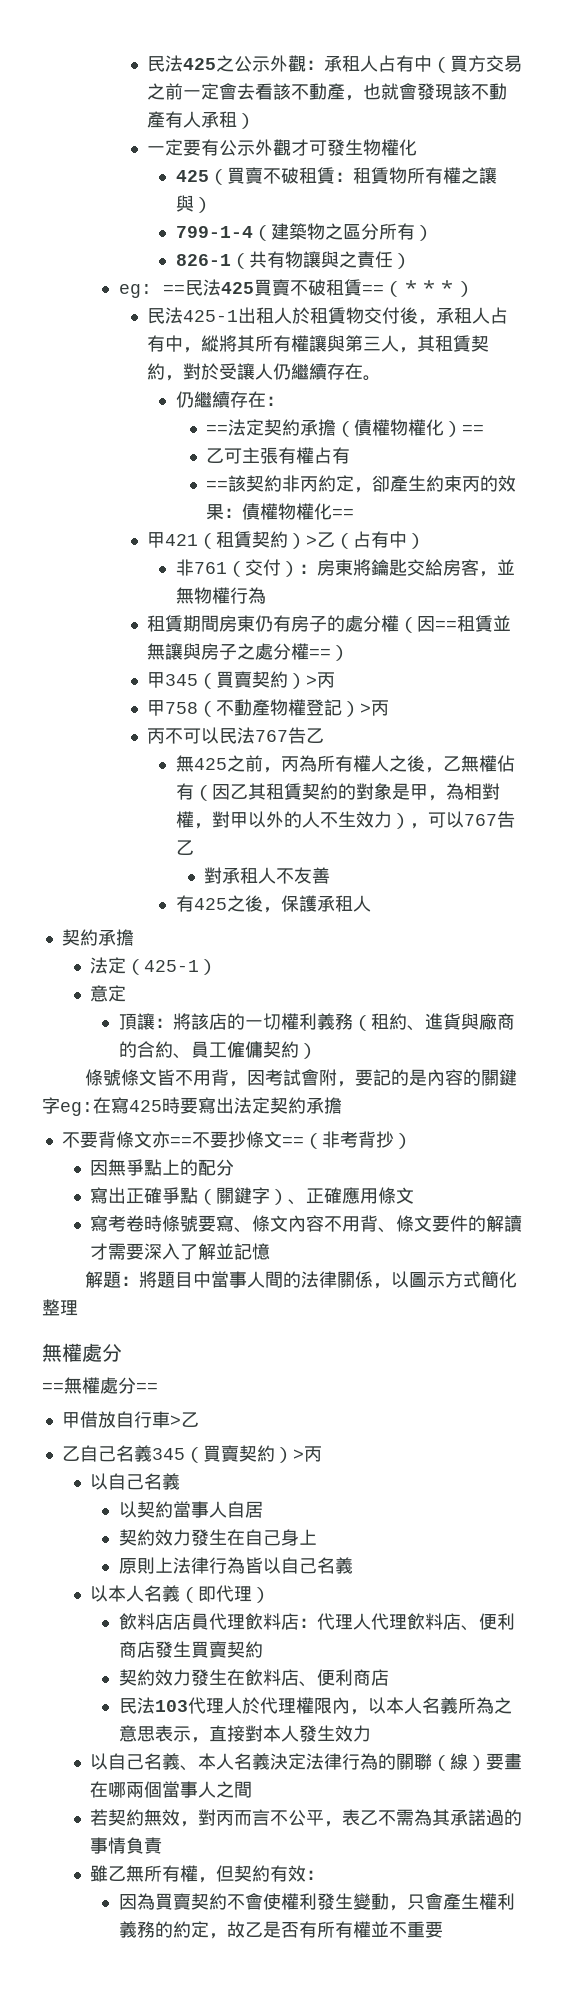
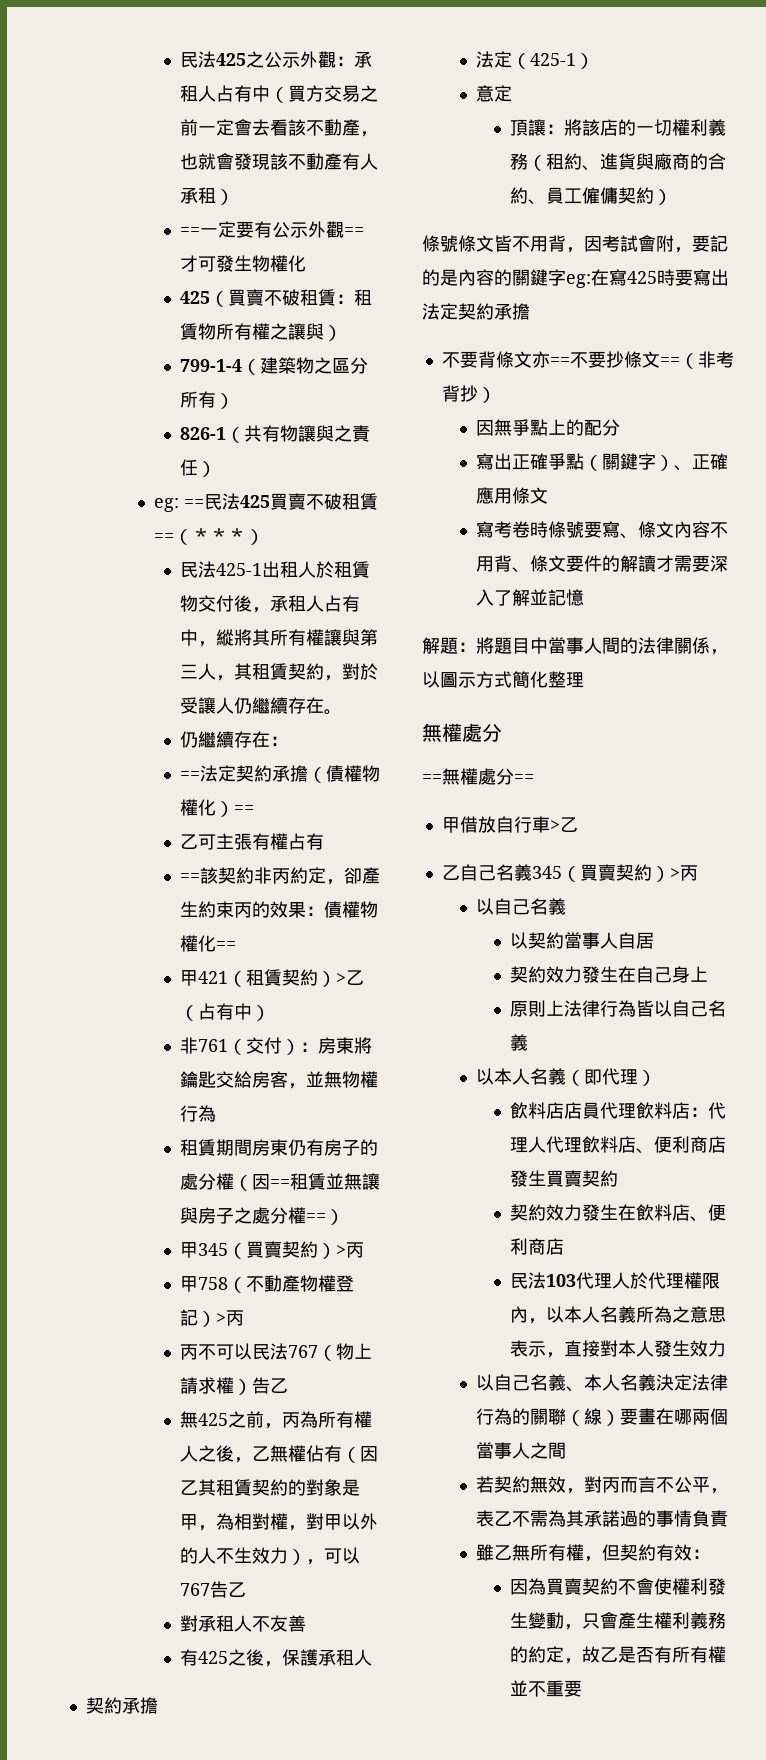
(256, 121) none -> [180,227,200,236] ==
(292, 147) none -> [344,227,364,236] ==
(289, 736) none -> [318,1343,372,1361] [180,1377,252,1395] （物上請求權）

